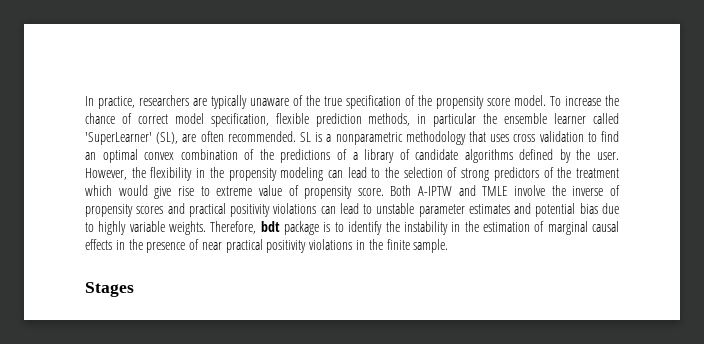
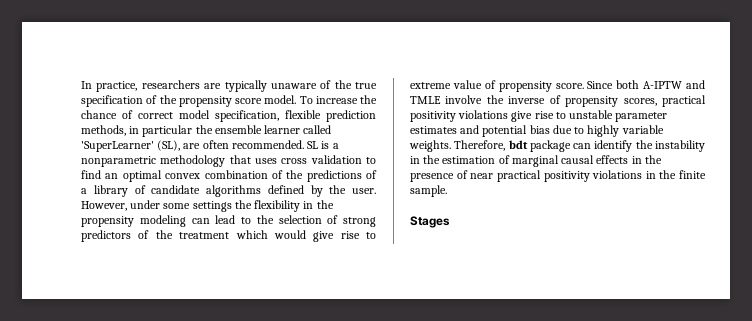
(127, 174) none -> [130,200,232,212] under some settings
[390,185,412,196] Both -> [587,80,640,89] Since both
[136,203,359,217] scores and practical positivity violations can lead -> [623,95,706,107] [410,110,554,122] scores, practical positivity violations give rise
[323,222,344,232] is to -> [573,143,592,149] can

